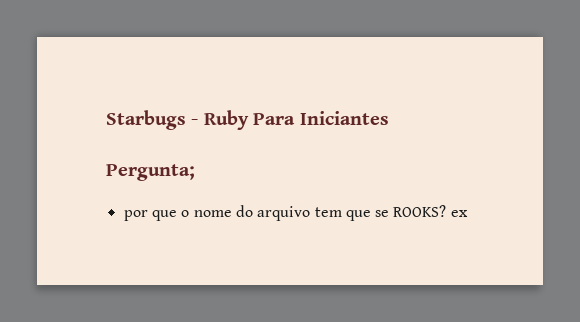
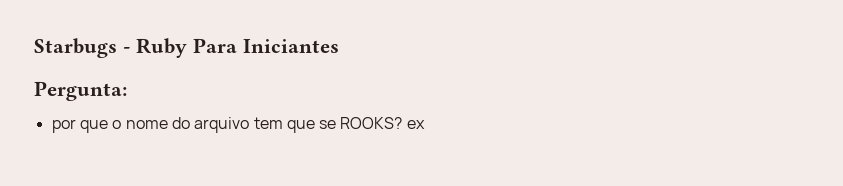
[106,164,195,181] Pergunta; -> [34,81,127,101] Pergunta:

